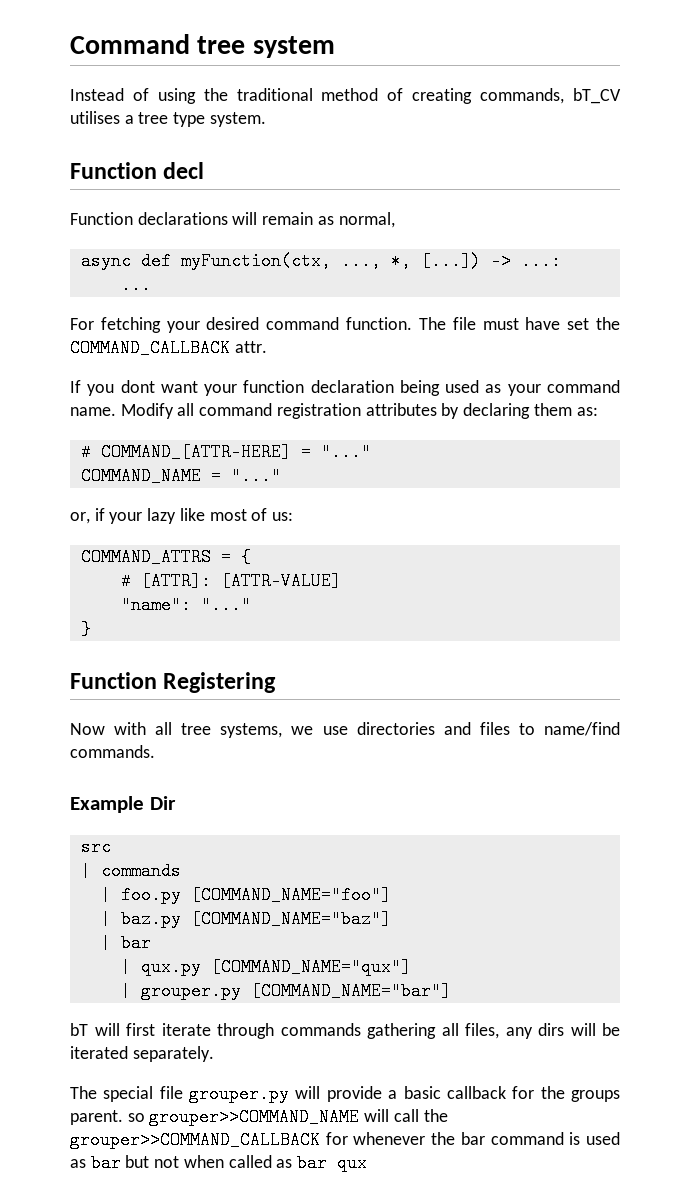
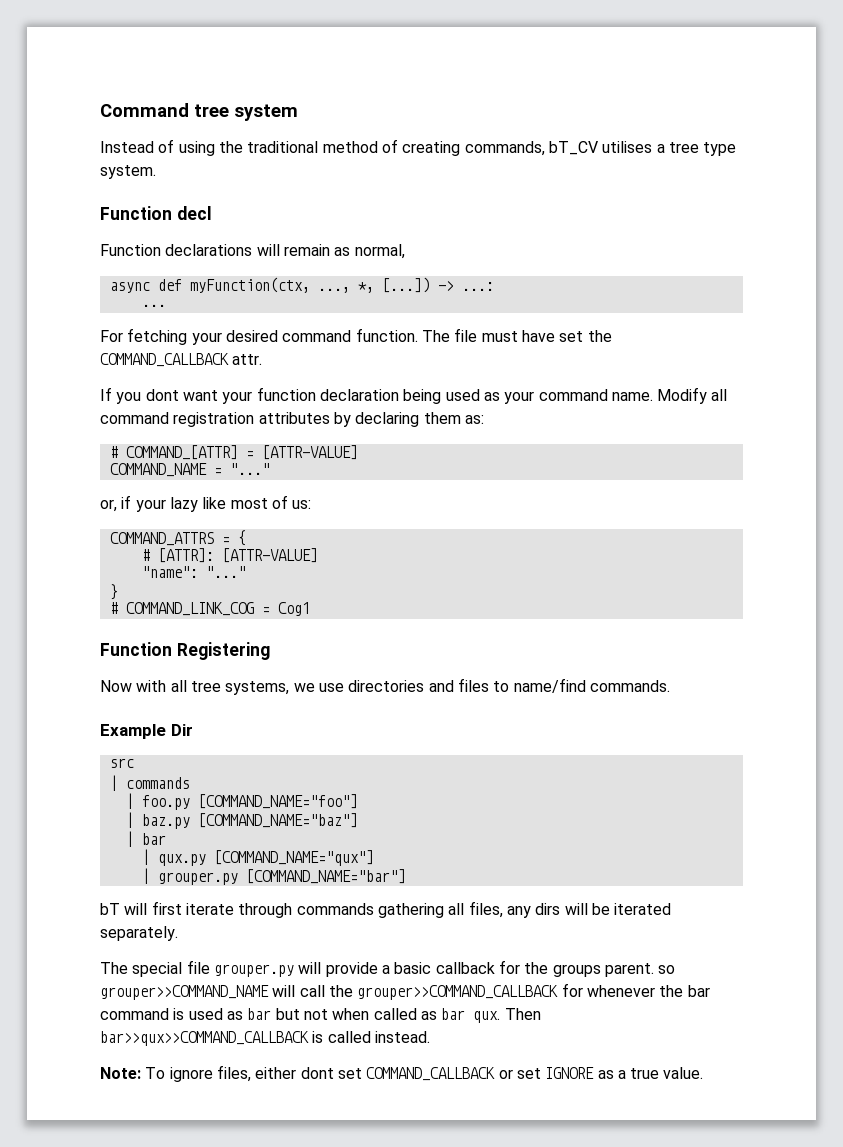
[100,443,371,461] COMMAND_[ATTR-HERE] = "..." -> [125,445,358,460] COMMAND_[ATTR] = [ATTR-VALUE]
(91, 629) none -> [109,602,310,616] // # COMMAND_LINK_COG = Cog1
[337,1154,368,1172] qux -> [473,1008,541,1023] [100,1031,430,1046] [100,1065,704,1082] qux. Then bar>>qux>>COMMAND_CALLBACK is called instead. // Note: To ignore files, either dont set COMMAND_CALLBACK or set IGNORE as a true value.

